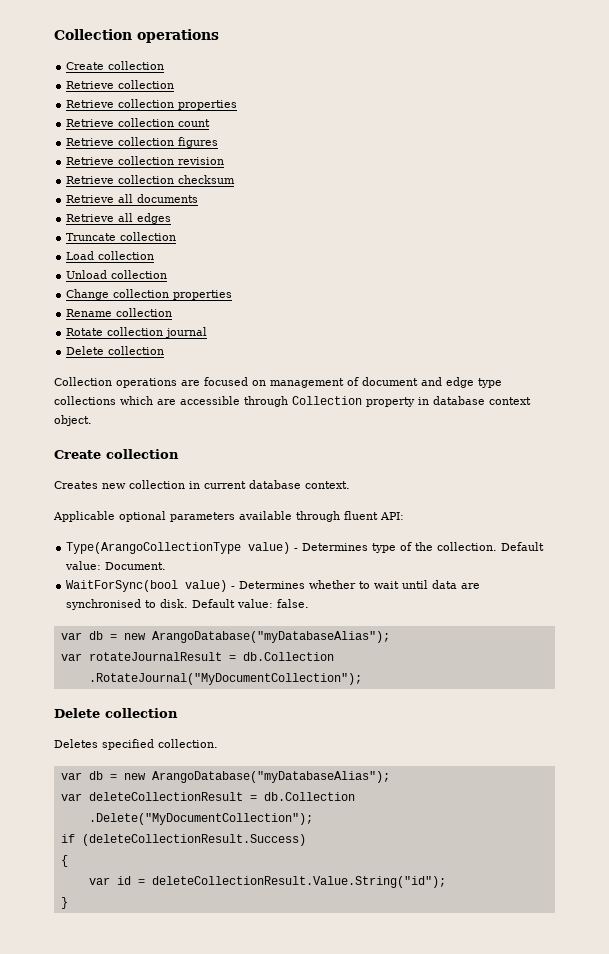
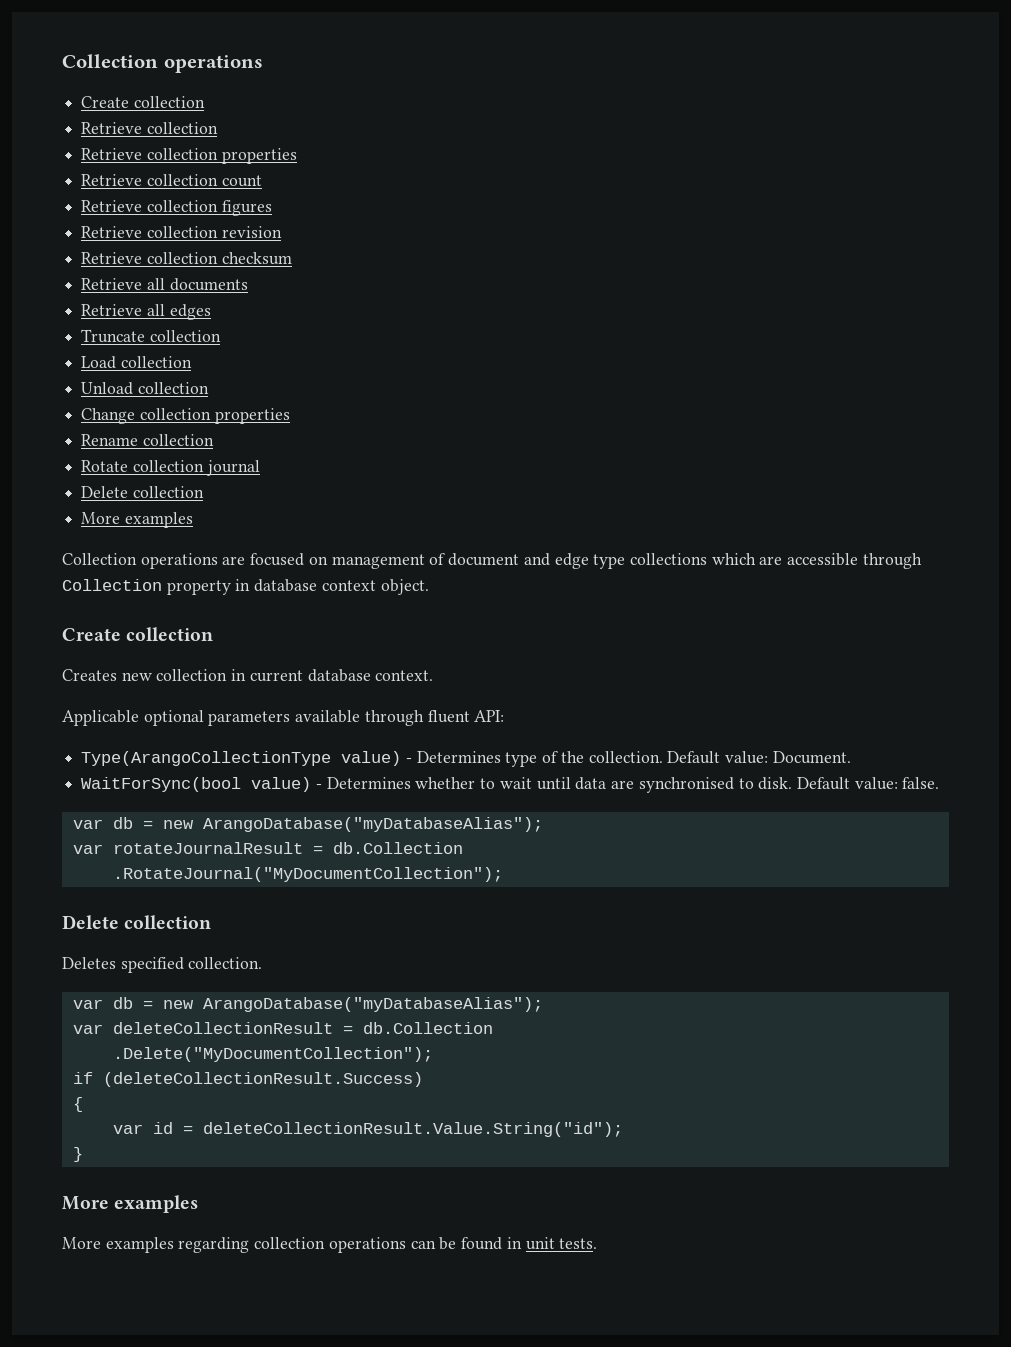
(165, 350) none -> [81,512,193,528] // More examples
(68, 903) none -> [62,1195,199,1213] [62,1237,598,1253] // More examples // More examples regarding collection operations can be found in unit tests.

